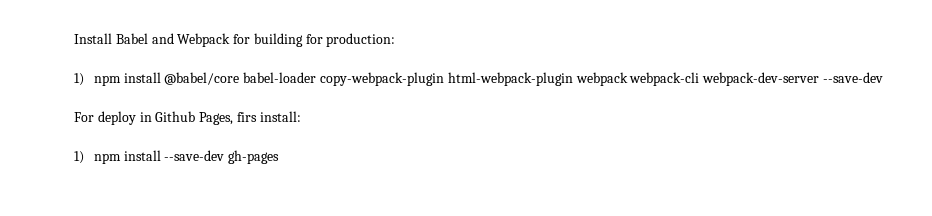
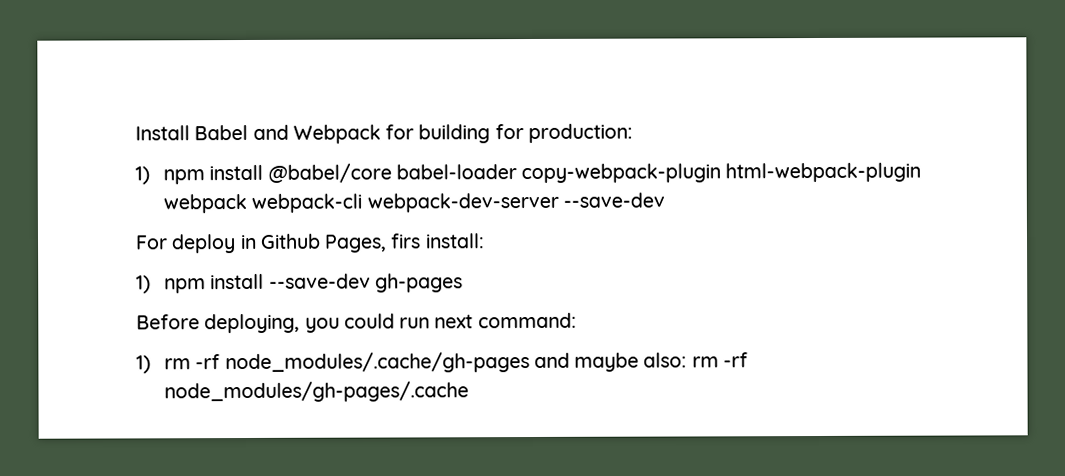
(280, 157) none -> [136,312,577,334] [136,352,748,374] [164,381,470,403] // Before deploying, you could run next command: // 1) rm -rf node_modules/.cache/gh-pages and maybe also: rm -rf node_modules/gh-pages/.cache

